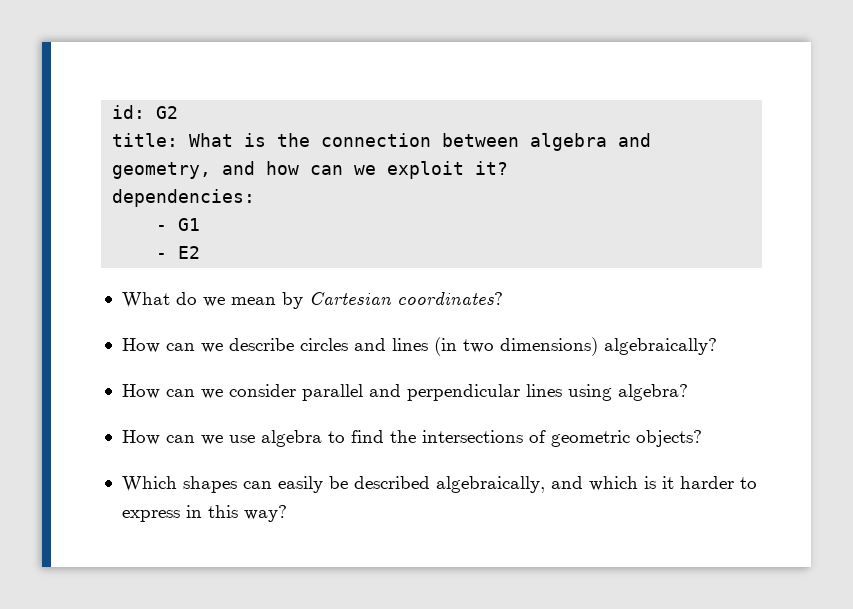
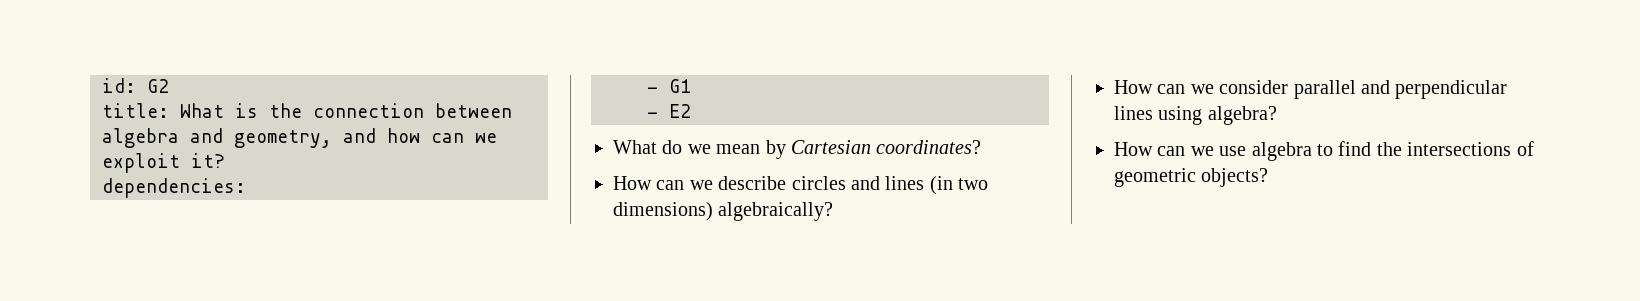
[121,476,757,493] [121,505,287,522] // Which shapes can easily be described algebraically, and which is it harder to express in this way? -> (1269, 177) none

